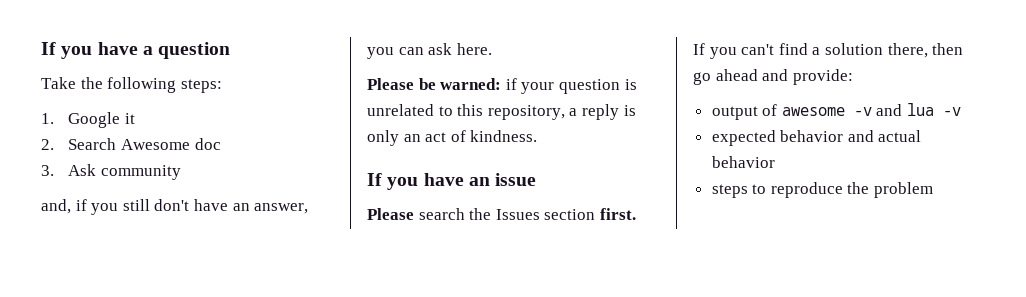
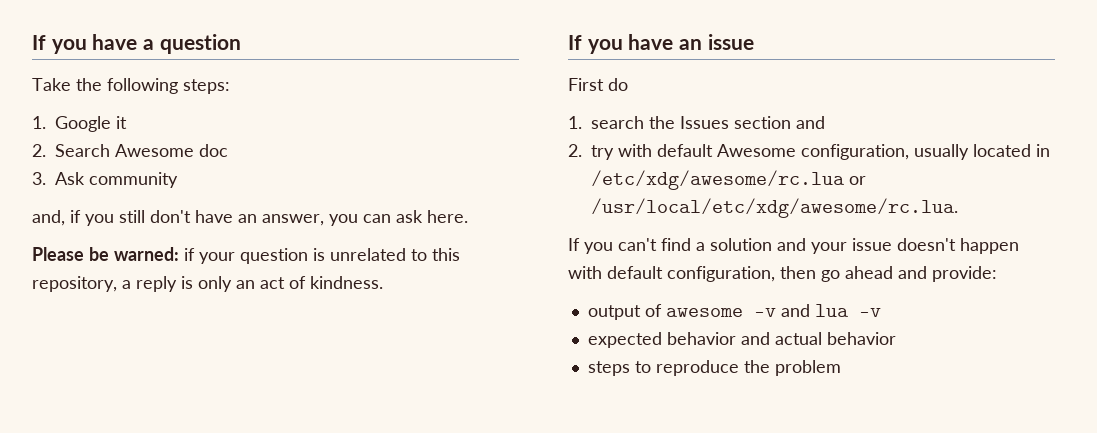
[367,208,414,220] Please -> [568,78,628,91] [568,116,582,129] First do // 1.
[599,208,636,220] first. -> [796,116,825,129] [568,144,1050,160] [591,170,866,190] [591,198,958,218] and // 2. try with default Awesome configuration, usually located in /etc/xdg/awesome/rc.lua or /usr/local/etc/xdg/awesome/rc.lua.
[887,43,928,58] there, -> [777,238,1019,254] [568,266,775,282] and your issue doesn't happen with default configuration,

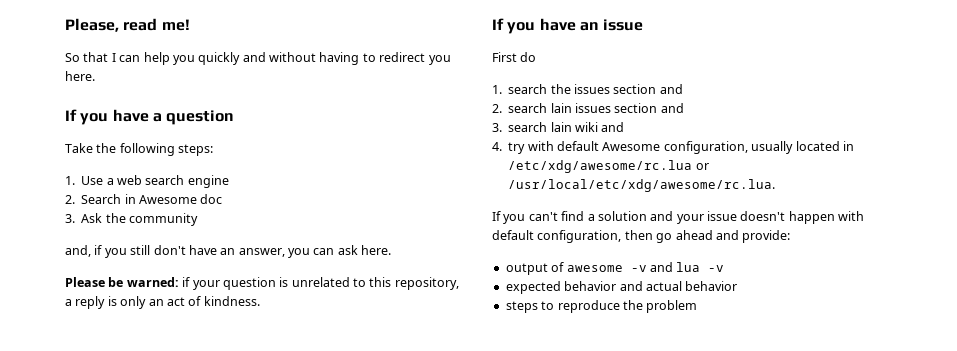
(32, 42) none -> [65,18,190,32] [65,52,451,65] [65,71,95,81] Please, read me! // So that I can help you quickly and without having to redirect you here. //
[55,116,127,132] Google it -> [81,175,229,188] Use a web search engine
(110, 150) none -> [124,194,136,204] in
(85, 178) none -> [105,213,126,223] the
[680,116,729,129] Issues -> [574,84,610,94] issues
(582, 150) none -> [508,103,684,113] [492,122,625,132] [492,142,502,151] search lain issues section and // 3. search lain wiki and // 4.

